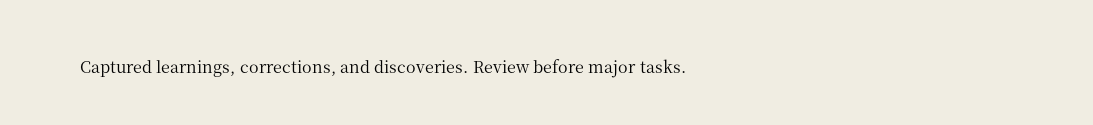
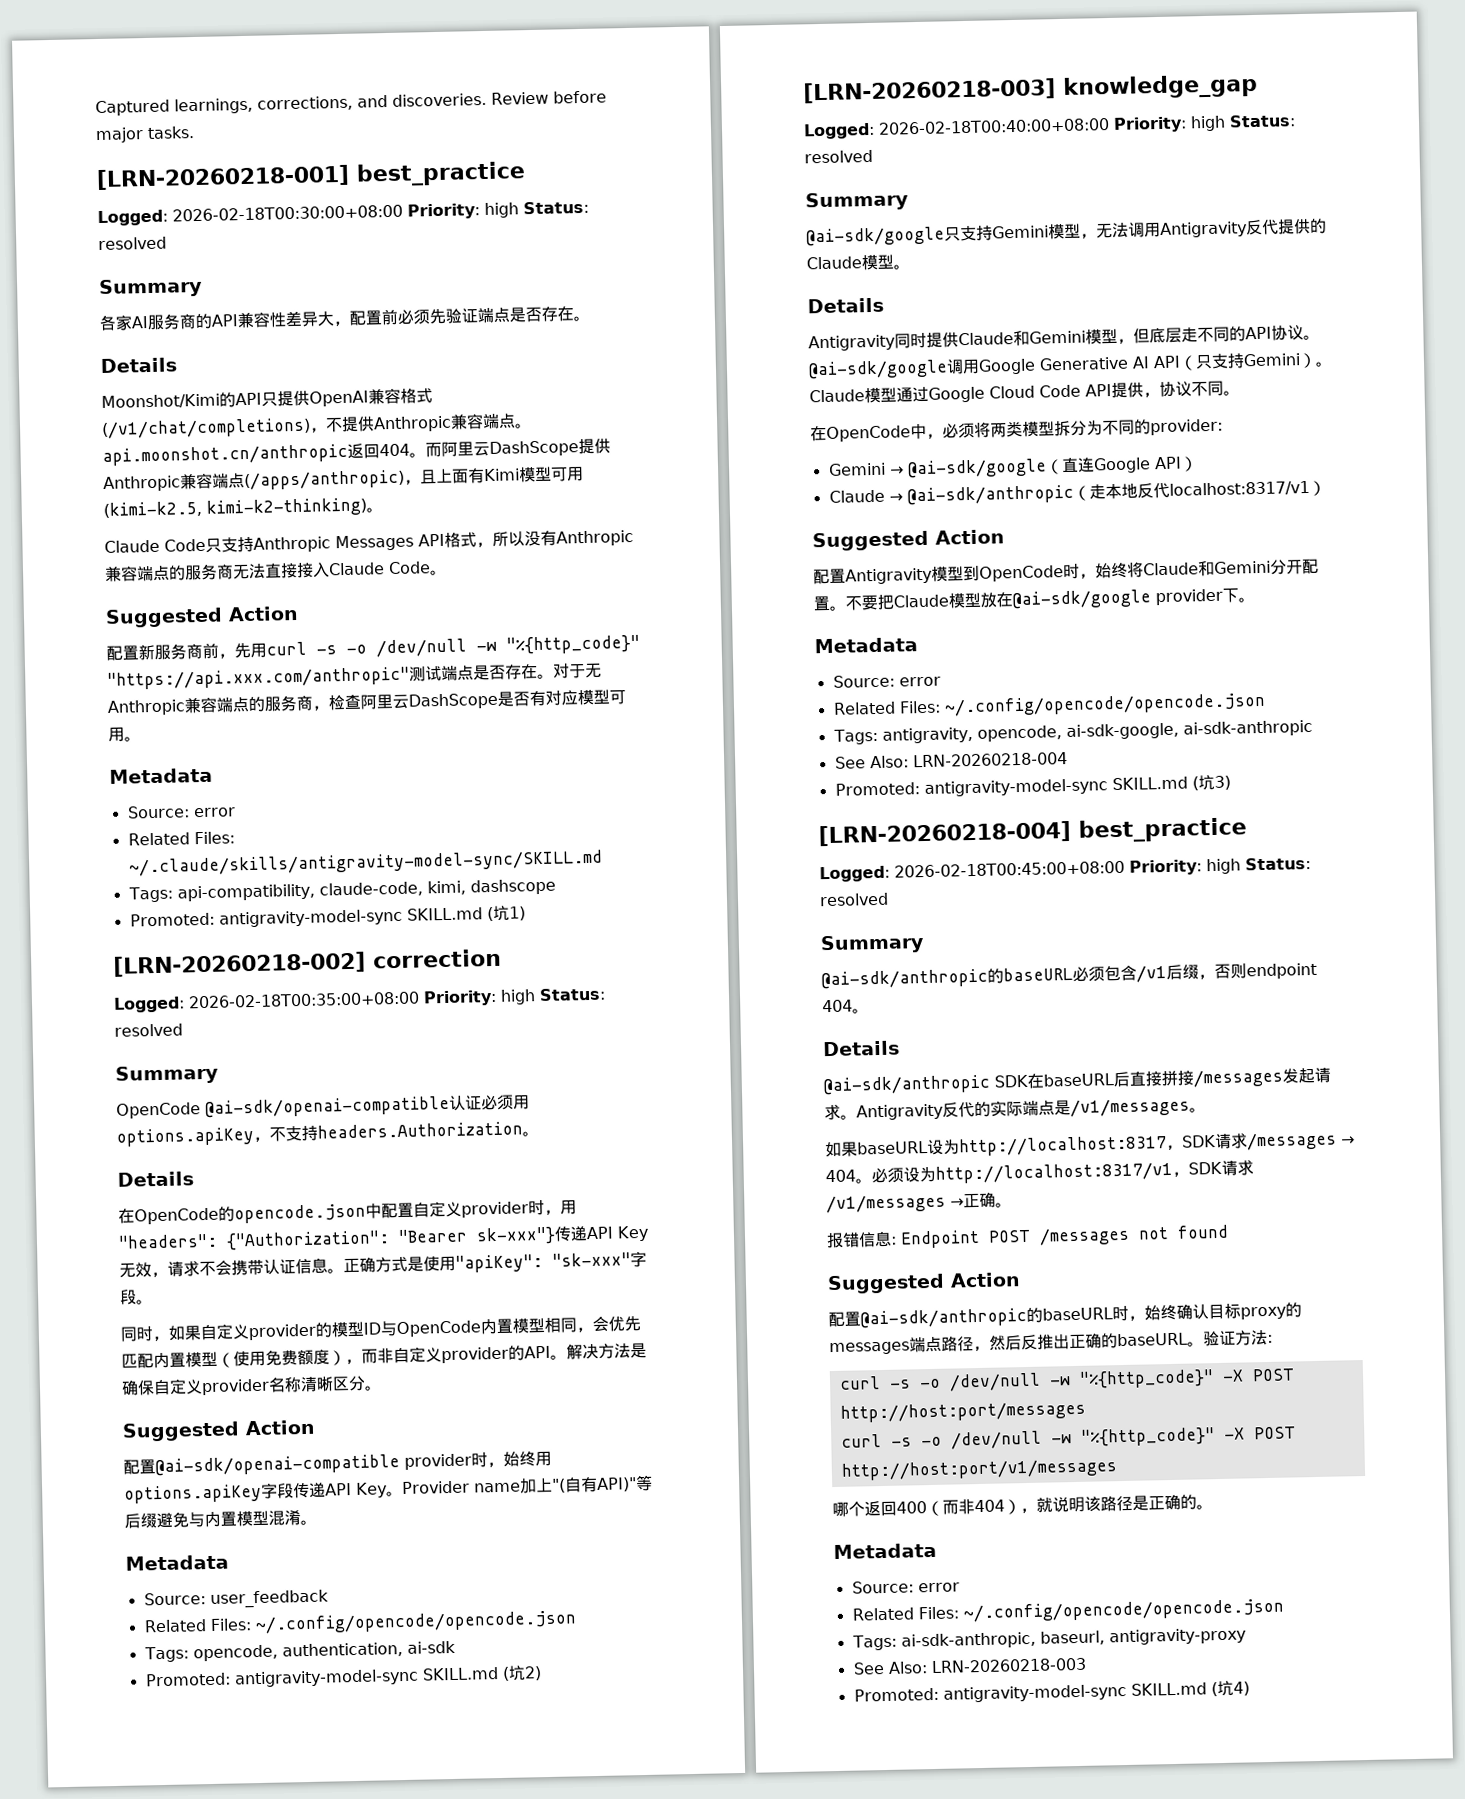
(686, 66) none -> [96,161,526,191] [97,200,589,227] [98,236,167,251] [98,277,203,299] [99,306,590,332] [100,357,177,374] [101,387,433,409] [101,413,532,439] [102,438,611,466] [103,466,584,492] [103,497,383,518] [104,529,634,553] [104,561,447,582] [105,605,299,628] [106,634,640,661] [107,662,602,690] [107,689,626,716] [108,726,141,742] [109,767,213,784] [126,805,236,819] [127,831,235,846] [128,849,603,877] [127,878,556,903] [129,905,526,928] [113,948,502,977] [113,987,606,1013] [114,1023,183,1037] [115,1064,219,1085] [116,1094,530,1119] [116,1121,539,1147] [117,1171,194,1187] [118,1199,577,1225] [118,1225,649,1251] [119,1250,647,1278] [119,1289,153,1305] [120,1315,641,1342] [121,1342,647,1369] [121,1375,382,1396] [122,1419,316,1442] [123,1450,552,1477] [124,1474,653,1504] [124,1509,317,1529] [125,1554,229,1571] [143,1589,329,1609] [143,1610,577,1635] [143,1640,456,1663] [144,1665,542,1688] [803,73,1258,104] [803,114,1296,140] [804,149,873,164] [805,191,909,212] [806,218,1327,247] [806,254,910,271] [807,297,884,314] [808,325,1320,352] [808,352,1333,380] [809,380,1240,404] [810,418,1223,442] [827,456,1198,479] [828,480,1326,506] [812,529,1005,552] [813,558,1319,585] [813,587,1255,612] [814,637,918,654] [832,674,941,688] [832,692,1266,717] [832,719,1313,745] [834,752,1068,769] [834,774,1231,798] [818,817,1247,847] [819,856,1311,883] [819,892,889,907] [820,934,925,955] [821,962,1317,990] [822,999,869,1014] [822,1040,900,1057] [823,1067,1331,1096] [824,1097,1206,1121] [825,1131,1355,1158] [825,1159,1254,1184] [826,1192,1012,1214] [826,1224,1229,1249] [827,1272,1021,1295] [828,1302,1302,1329] [829,1329,1273,1356] [838,1368,1295,1392] [839,1400,1086,1423] [840,1426,1296,1450] [840,1458,1118,1481] [832,1494,1213,1518] [833,1542,937,1560] [851,1580,960,1594] [851,1598,1284,1623] [851,1627,1246,1651] [852,1657,1087,1675] [853,1680,1250,1703] // [LRN-20260218-001] best_practice // Logged: 2026-02-18T00:30:00+08:00 Priority: high Status: resolved // Summary // 各家AI服务商的API兼容性差异大，配置前必须先验证端点是否存在。 // Details // Moonshot/Kimi的API只提供OpenAI兼容格式(/v1/chat/completions)，不提供Anthropic兼容端点。api.moonshot.cn/anthropic返回404。而阿里云DashScope提供Anthropic兼容端点(/apps/anthropic)，且上面有Kimi模型可用(kimi-k2.5, kimi-k2-thinking)。 // Claude Code只支持Anthropic Messages API格式，所以没有Anthropic兼容端点的服务商无法直接接入Claude Code。 // Suggested Action // 配置新服务商前，先用curl -s -o /dev/null -w "%{http_code}" "https://api.xxx.com/anthropic"测试端点是否存在。对于无Anthropic兼容端点的服务商，检查阿里云DashScope是否有对应模型可用。 // Metadata // Source: error // Related Files: ~/.claude/skills/antigravity-model-sync/SKILL.md // Tags: api-compatibility, claude-code, kimi, dashscope // Promoted: antigravity-model-sync SKILL.md (坑1) // [LRN-20260218-002] correction // Logged: 2026-02-18T00:35:00+08:00 Priority: high Status: resolved // Summary // OpenCode @ai-sdk/openai-compatible认证必须用options.apiKey，不支持headers.Authorization。 // Details // 在OpenCode的opencode.json中配置自定义provider时，用"headers": {"Authorization": "Bearer sk-xxx"}传递API Key无效，请求不会携带认证信息。正确方式是使用"apiKey": "sk-xxx"字段。 // 同时，如果自定义provider的模型ID与OpenCode内置模型相同，会优先匹配内置模型（使用免费额度），而非自定义provider的API。解决方法是确保自定义provider名称清晰区分。 // Suggested Action // 配置@ai-sdk/openai-compatible provider时，始终用options.apiKey字段传递API Key。Provider name加上"(自有API)"等后缀避免与内置模型混淆。 // Metadata // Source: user_feedback // Related Files: ~/.config/opencode/opencode.json // Tags: opencode, authentication, ai-sdk // Promoted: antigravity-model-sync SKILL.md (坑2) // [LRN-20260218-003] knowledge_gap // Logged: 2026-02-18T00:40:00+08:00 Priority: high Status: resolved // Summary // @ai-sdk/google只支持Gemini模型，无法调用Antigravity反代提供的Claude模型。 // Details // Antigravity同时提供Claude和Gemini模型，但底层走不同的API协议。@ai-sdk/google调用Google Generative AI API（只支持Gemini）。Claude模型通过Google Cloud Code API提供，协议不同。 // 在OpenCode中，必须将两类模型拆分为不同的provider: // Gemini → @ai-sdk/google（直连Google API） // Claude → @ai-sdk/anthropic（走本地反代localhost:8317/v1） // Suggested Action // 配置Antigravity模型到OpenCode时，始终将Claude和Gemini分开配置。不要把Claude模型放在@ai-sdk/google provider下。 // Metadata // Source: error // Related Files: ~/.config/opencode/opencode.json // Tags: antigravity, opencode, ai-sdk-google, ai-sdk-anthropic // See Also: LRN-20260218-004 // Promoted: antigravity-model-sync SKILL.md (坑3) // [LRN-20260218-004] best_practice // Logged: 2026-02-18T00:45:00+08:00 Priority: high Status: resolved // Summary // @ai-sdk/anthropic的baseURL必须包含/v1后缀，否则endpoint 404。 // Details // @ai-sdk/anthropic SDK在baseURL后直接拼接/messages发起请求。Antigravity反代的实际端点是/v1/messages。 // 如果baseURL设为http://localhost:8317，SDK请求/messages → 404。必须设为http://localhost:8317/v1，SDK请求/v1/messages →正确。 // 报错信息: Endpoint POST /messages not found // Suggested Action // 配置@ai-sdk/anthropic的baseURL时，始终确认目标proxy的messages端点路径，然后反推出正确的baseURL。验证方法: // curl -s -o /dev/null -w "%{http_code}" -X POST http://host:port/messages // curl -s -o /dev/null -w "%{http_code}" -X POST http://host:port/v1/messages // 哪个返回400（而非404），就说明该路径是正确的。 // Metadata // Source: error // Related Files: ~/.config/opencode/opencode.json // Tags: ai-sdk-anthropic, baseurl, antigravity-proxy // See Also: LRN-20260218-003 // Promoted: antigravity-model-sync SKILL.md (坑4)

